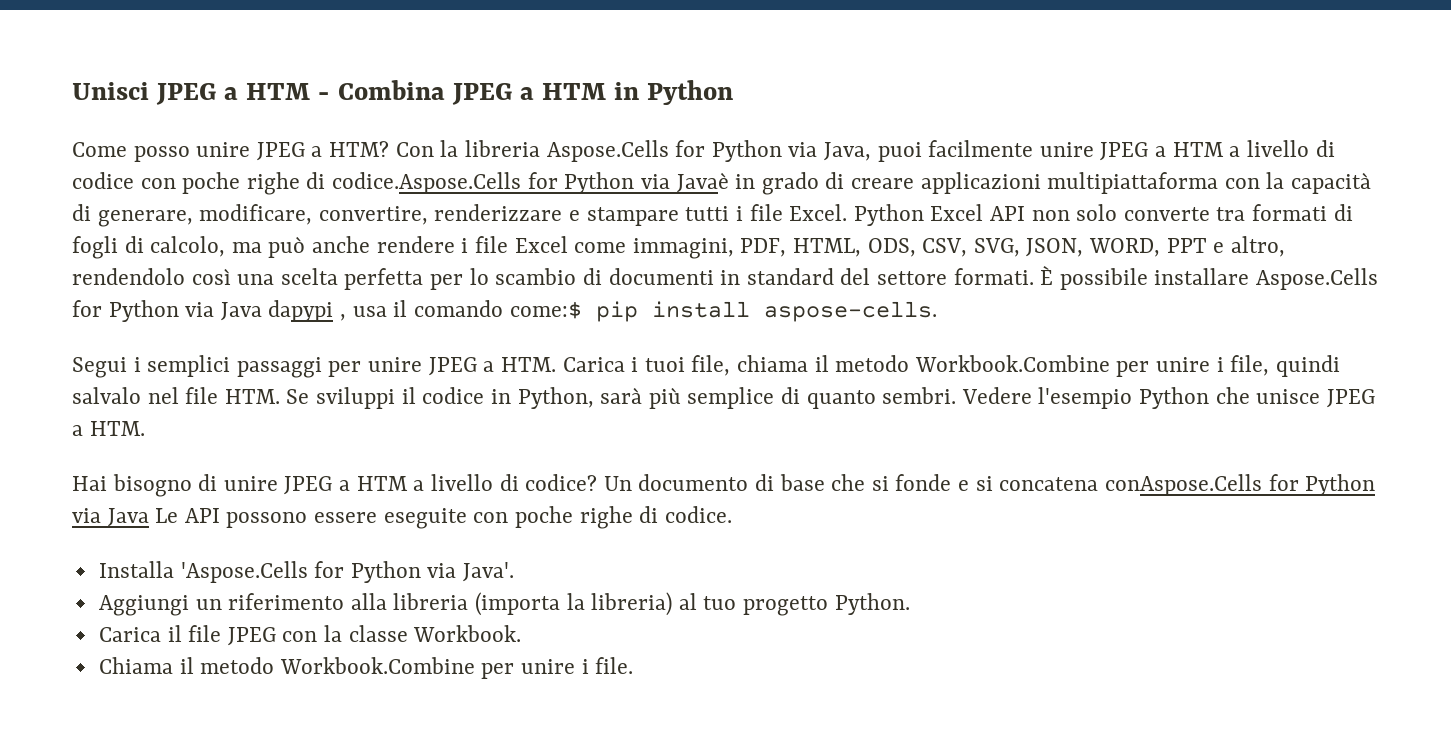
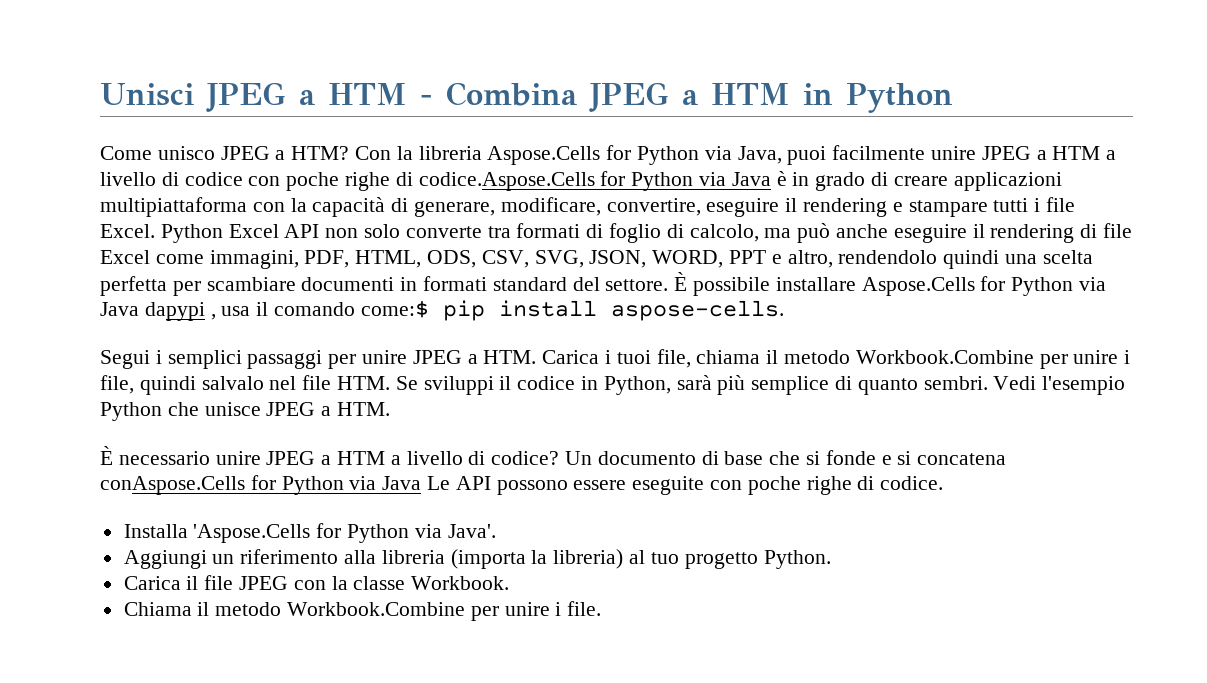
[133,142,251,162] posso unire -> [157,146,215,160] unisco
[676,172,729,193] Javaè -> [731,171,787,186] Java è
[434,204,563,221] renderizzare -> [706,198,888,217] eseguire il rendering
[72,236,118,259] fogli -> [609,223,662,243] foglio
[376,236,469,253] rendere i -> [893,224,1098,243] eseguire il rendering di
[191,268,231,285] così -> [943,250,1000,269] quindi
[469,268,602,285] lo scambio di -> [206,277,296,291] scambiare
(741, 277) none -> [423,276,488,291] formati
[876,268,1034,285] settore formati. -> [605,279,669,291] settore.
[961,387,1032,404] Vedere -> [993,376,1037,390] Vedi
[72,474,218,497] Hai bisogno di -> [100,446,210,465] È necessario

